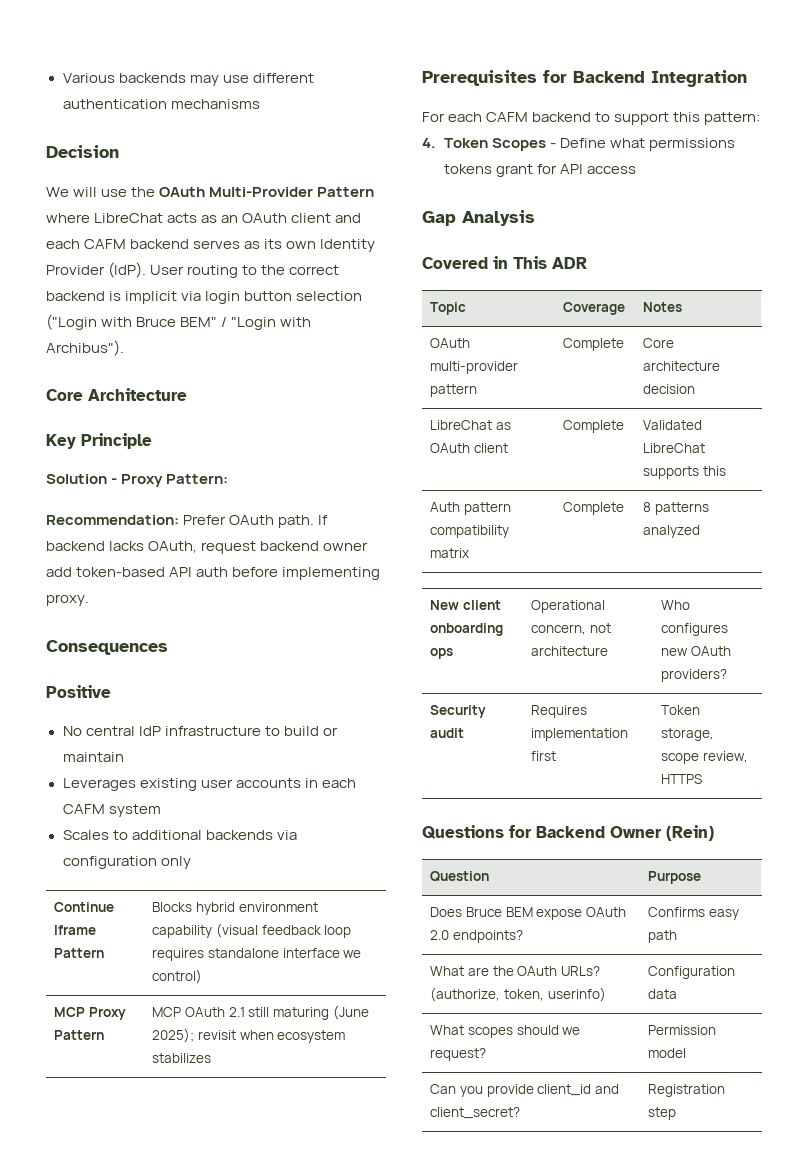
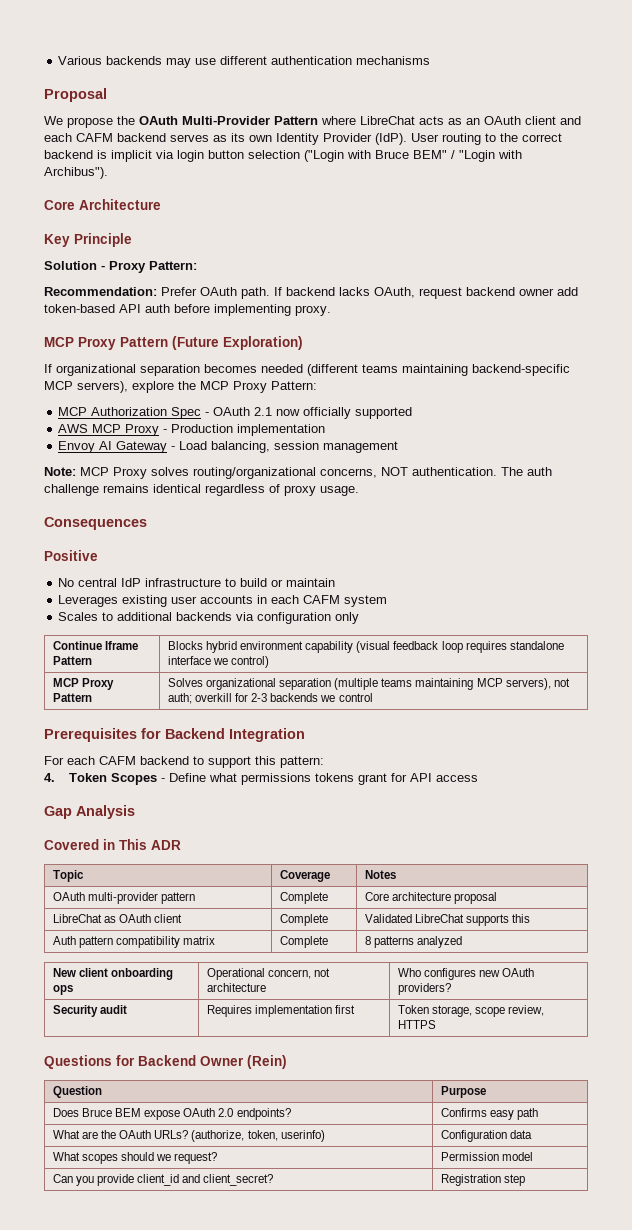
[46,145,119,158] Decision -> [44,88,107,102] Proposal
[73,187,128,197] will use -> [67,117,113,128] propose
(89, 600) none -> [44,336,303,350] [44,364,570,376] [44,381,317,393] [58,407,413,419] [58,424,326,436] [58,441,399,453] [44,467,552,479] [44,484,359,496] // MCP Proxy Pattern (Future Exploration) // If organizational separation becomes needed (different teams maintaining backend-specific MCP servers), explore the MCP Proxy Pattern: // MCP Authorization Spec - OAuth 2.1 now officially supported // AWS MCP Proxy - Production implementation // Envoy AI Gateway - Load balancing, session management // Note: MCP Proxy solves routing/organizational concerns, NOT authentication. The auth challenge remains identical regardless of proxy usage.
[152,1005,369,1020] [152,1028,346,1043] [152,1053,212,1063] MCP OAuth 2.1 still maturing (June 2025); revisit when ecosystem stabilizes -> [167,678,570,690] [167,693,373,704] Solves organizational separation (multiple teams maintaining MCP servers), not auth; overkill for 2-3 backends we control
[643,384,696,394] decision -> [454,892,498,904] proposal

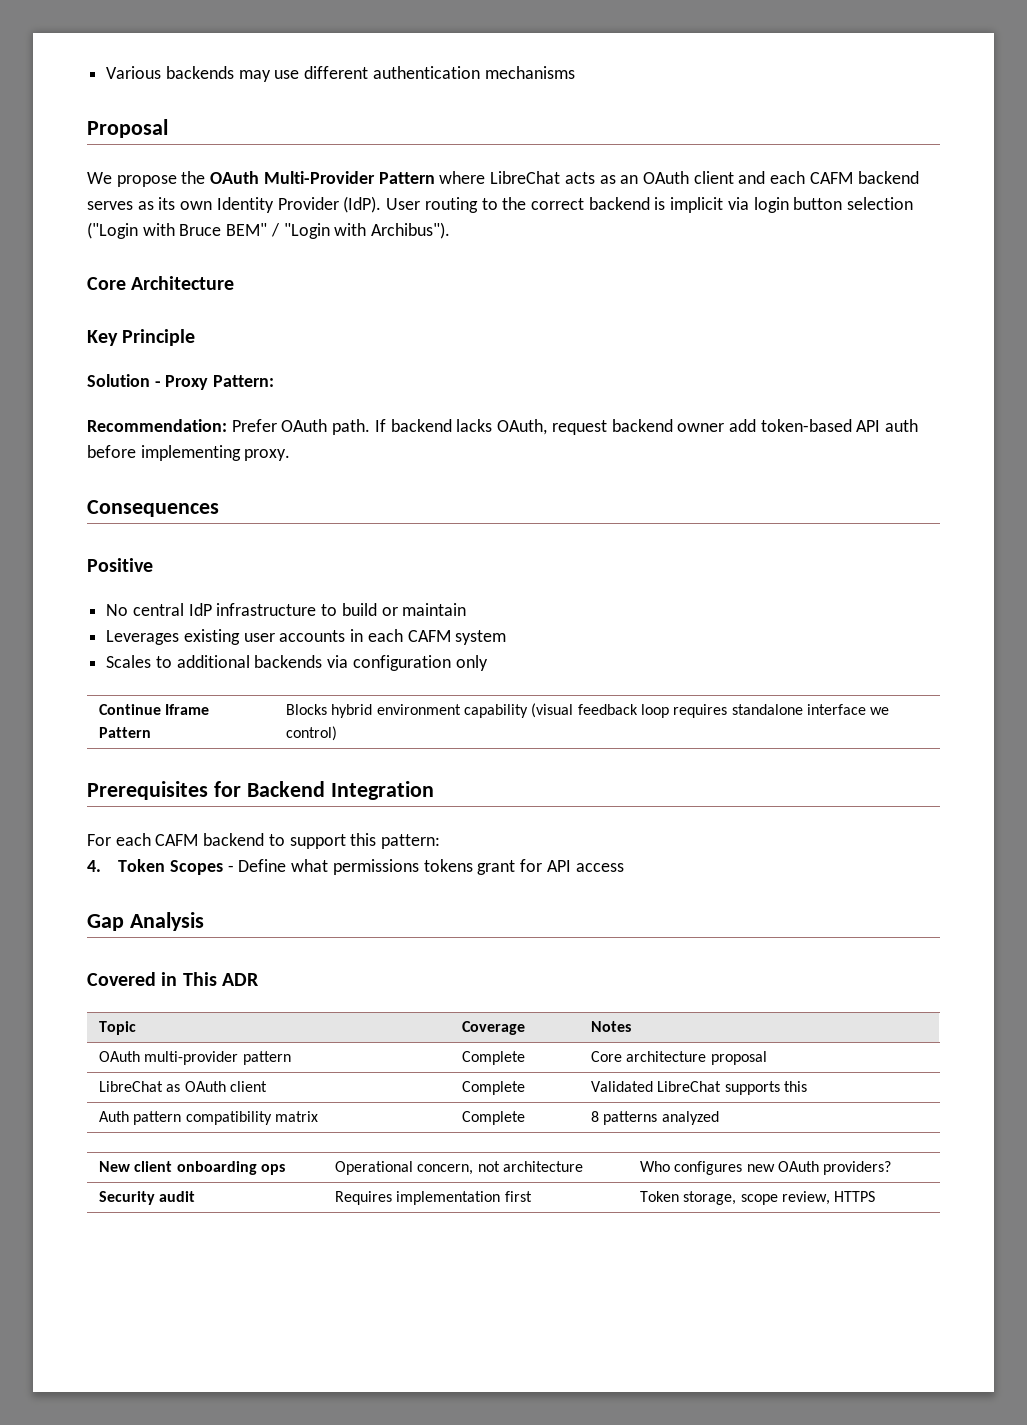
[44,336,303,350] [44,364,570,376] [44,381,317,393] [58,407,413,419] [58,424,326,436] [58,441,399,453] [44,467,552,479] [44,484,359,496] // MCP Proxy Pattern (Future Exploration) // If organizational separation becomes needed (different teams maintaining backend-specific MCP servers), explore the MCP Proxy Pattern: // MCP Authorization Spec - OAuth 2.1 now officially supported // AWS MCP Proxy - Production implementation // Envoy AI Gateway - Load balancing, session management // Note: MCP Proxy solves routing/organizational concerns, NOT authentication. The auth challenge remains identical regardless of proxy usage. -> (291, 455) none
[52,678,115,690] [52,693,92,702] [167,678,570,690] [167,693,373,704] // MCP Proxy Pattern | Solves organizational separation (multiple teams maintaining MCP servers), not auth; overkill for 2-3 backends we control -> (337, 733) none
[44,1055,287,1069] [52,1086,102,1098] [440,1086,486,1098] [52,1108,291,1120] [440,1108,539,1120] [52,1130,325,1142] [440,1130,533,1142] [52,1152,218,1164] [440,1152,534,1161] [52,1174,274,1186] [440,1174,526,1186] // Questions for Backend Owner (Rein) // Question | Purpose // Does Bruce BEM expose OAuth 2.0 endpoints? | Confirms easy path // What are the OAuth URLs? (authorize, token, userinfo) | Configuration data // What scopes should we request? | Permission model // Can you provide client_id and client_secret? | Registration step -> (876, 1196) none

